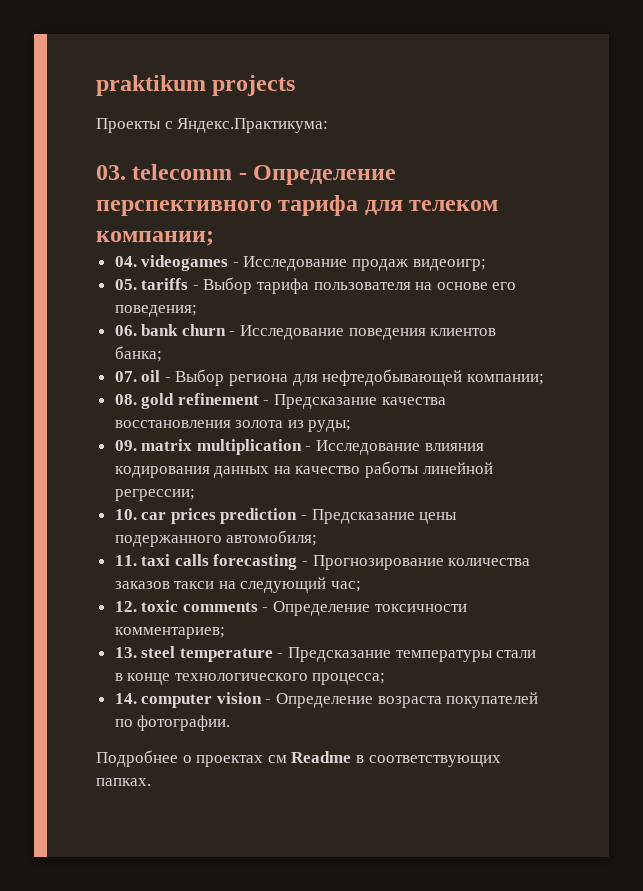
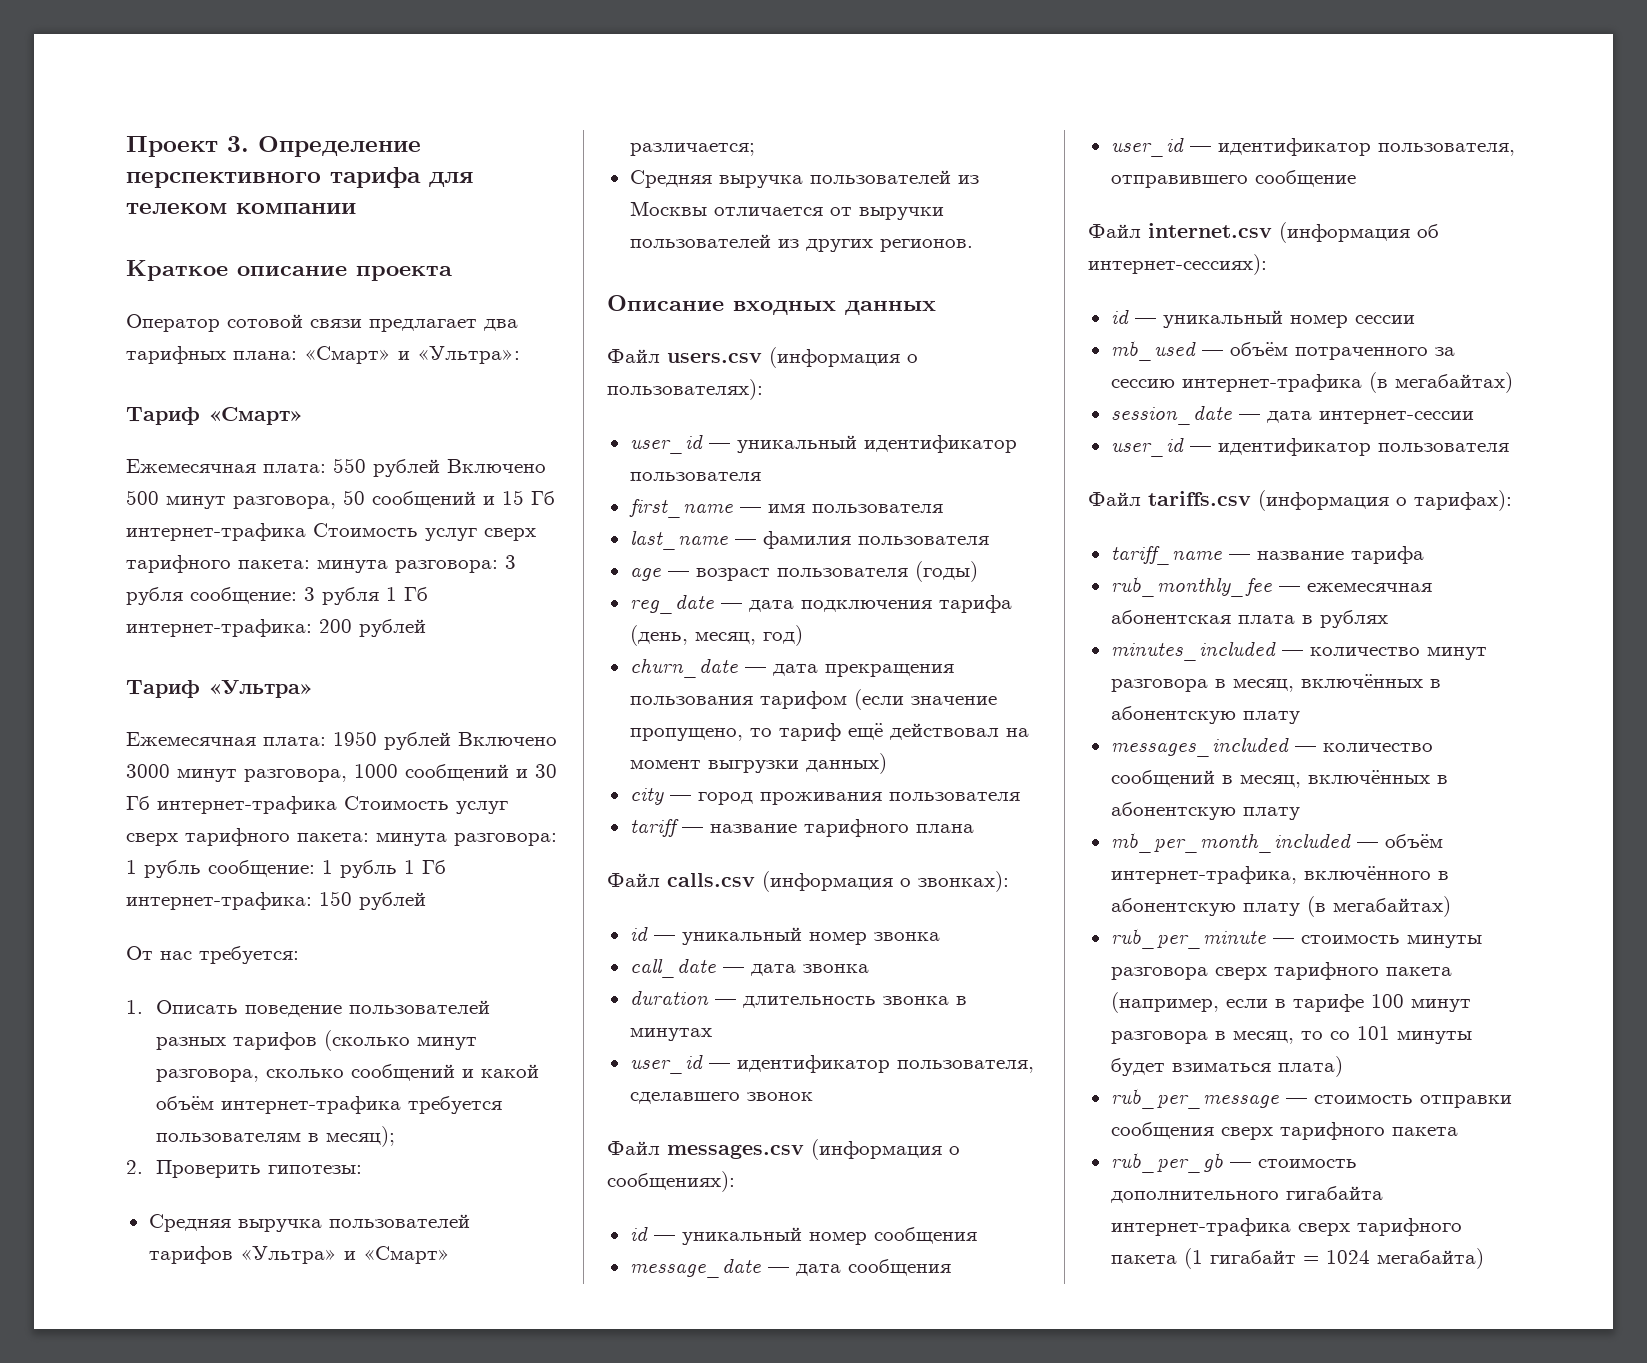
[96,75,296,96] [96,118,329,133] [96,164,247,180] praktikum projects // Проекты с Яндекс.Практикума: // 03. telecomm - -> [126,136,249,157] Проект 3.
[96,231,214,246] [114,255,486,271] [114,277,517,294] [114,305,197,317] [114,324,497,340] [114,346,162,362] [114,369,544,386] [114,393,446,409] [114,420,352,432] [114,439,484,455] [114,461,493,478] [114,489,195,501] [114,508,458,524] [114,530,318,547] [114,554,531,570] [114,577,362,593] [114,600,467,616] [114,627,225,639] [114,646,537,662] [114,673,386,685] [114,692,539,708] [114,715,231,731] [96,750,501,767] [96,778,151,786] компании; // 04. videogames - Исследование продаж видеоигр; // 05. tariffs - Выбор тарифа пользователя на основе его поведения; // 06. bank churn - Исследование поведения клиентов банка; // 07. oil - Выбор региона для нефтедобывающей компании; // 08. gold refinement - Предсказание качества восстановления золота из руды; // 09. matrix multiplication - Исследование влияния кодирования данных на качество работы линейной регрессии; // 10. car prices prediction - Предсказание цены подержанного автомобиля; // 11. taxi calls forecasting - Прогнозирование количества заказов такси на следующий час; // 12. toxic comments - Определение токсичности комментариев; // 13. steel temperature - Предсказание температуры стали в конце технологического процесса; // 14. computer vision - Определение возраста покупателей по фотографии. // Подробнее о проектах см Readme в соответствующих папках. -> [236,203,356,214] [126,260,452,281] [126,314,518,332] [126,346,520,364] [126,407,303,425] [126,458,546,477] [126,490,555,509] [126,523,536,541] [126,555,516,573] [126,587,428,605] [126,619,426,637] [126,680,313,698] [126,731,557,750] [126,764,557,782] [126,796,508,814] [126,828,557,846] [126,860,446,878] [126,891,426,910] [126,946,299,964] [126,1000,490,1017] [155,1030,477,1051] [155,1064,539,1082] [155,1096,502,1114] [155,1126,395,1147] [126,1160,362,1178] [148,1214,470,1232] [148,1246,450,1264] [629,143,755,156] [629,170,979,188] [629,201,944,220] [629,234,973,252] [607,295,936,315] [607,347,918,368] [607,379,763,400] [629,434,1017,454] [629,472,761,481] [628,499,943,518] [629,530,989,550] [629,561,978,582] [629,594,1012,614] [629,625,803,646] [629,658,954,678] [629,689,997,710] [629,723,1029,741] [629,753,887,774] [629,787,1020,805] [629,819,974,837] [607,871,1009,892] [629,926,940,945] [629,958,869,978] [629,990,967,1008] [629,1028,712,1041] [629,1054,1034,1074] [629,1092,813,1104] [607,1139,960,1160] [607,1171,735,1192] [629,1226,977,1245] [629,1258,951,1278] [1110,137,1515,157] [1110,170,1356,188] [1088,222,1439,243] [1088,254,1267,275] [1110,309,1415,328] [1110,340,1455,361] [1110,372,1513,393] [1110,405,1474,425] [1110,437,1509,457] [1088,490,1512,511] [1110,546,1424,565] [1110,576,1432,597] [1110,610,1388,628] [1110,641,1487,661] [1110,674,1441,692] [1110,706,1300,724] [1110,737,1433,757] [1110,770,1448,788] [1110,802,1300,820] [1110,832,1443,853] [1110,866,1449,884] [1110,896,1451,917] [1110,928,1482,949] [1110,962,1452,980] [1110,992,1471,1013] [1110,1026,1472,1044] [1110,1056,1343,1077] [1110,1088,1512,1109] [1110,1122,1458,1140] [1110,1152,1357,1173] [1110,1186,1383,1203] [1110,1218,1462,1236] [1110,1248,1484,1269] компании // Краткое описание проекта // Оператор сотовой связи предлагает два тарифных плана: «Смарт» и «Ультра»: // Тариф «Смарт» // Ежемесячная плата: 550 рублей Включено 500 минут разговора, 50 сообщений и 15 Гб интернет-трафика Стоимость услуг сверх тарифного пакета: минута разговора: 3 рубля сообщение: 3 рубля 1 Гб интернет-трафика: 200 рублей // Тариф «Ультра» // Ежемесячная плата: 1950 рублей Включено 3000 минут разговора, 1000 сообщений и 30 Гб интернет-трафика Стоимость услуг сверх тарифного пакета: минута разговора: 1 рубль сообщение: 1 рубль 1 Гб интернет-трафика: 150 рублей // От нас требуется: // 1. Описать поведение пользователей разных тарифов (сколько минут разговора, сколько сообщений и какой объём интернет-трафика требуется пользователям в месяц); // 2. Проверить гипотезы: // Средняя выручка пользователей тарифов «Ультра» и «Смарт» различается; // Средняя выручка пользователей из Москвы отличается от выручки пользователей из других регионов. // Описание входных данных // Файл users.csv (информация о пользователях): // user_id — уникальный идентификатор пользователя // first_name — имя пользователя // last_name — фамилия пользователя // age — возраст пользователя (годы) // reg_date — дата подключения тарифа (день, месяц, год) // churn_date — дата прекращения пользования тарифом (если значение пропущено, то тариф ещё действовал на момент выгрузки данных) // city — город проживания пользователя // tariff — название тарифного плана // Файл calls.csv (информация о звонках): // id — уникальный номер звонка // call_date — дата звонка // duration — длительность звонка в минутах // user_id — идентификатор пользователя, сделавшего звонок // Файл messages.csv (информация о сообщениях): // id — уникальный номер сообщения // message_date — дата сообщения // user_id — идентификатор пользователя, отправившего сообщение // Файл internet.csv (информация об интернет-сессиях): // id — уникальный номер сессии // mb_used — объём потраченного за сессию интернет-трафика (в мегабайтах) // session_date — дата интернет-сессии // user_id — идентификатор пользователя // Файл tariffs.csv (информация о тарифах): // tariff_name — название тарифа // rub_monthly_fee — ежемесячная абонентская плата в рублях // minutes_included — количество минут разговора в месяц, включённых в абонентскую плату // messages_included — количество сообщений в месяц, включённых в абонентскую плату // mb_per_month_included — объём интернет-трафика, включённого в абонентскую плату (в мегабайтах) // rub_per_minute — стоимость минуты разговора сверх тарифного пакета (например, если в тарифе 100 минут разговора в месяц, то со 101 минуты будет взиматься плата) // rub_per_message — стоимость отправки сообщения сверх тарифного пакета // rub_per_gb — стоимость дополнительного гигабайта интернет-трафика сверх тарифного пакета (1 гигабайт = 1024 мегабайта)

